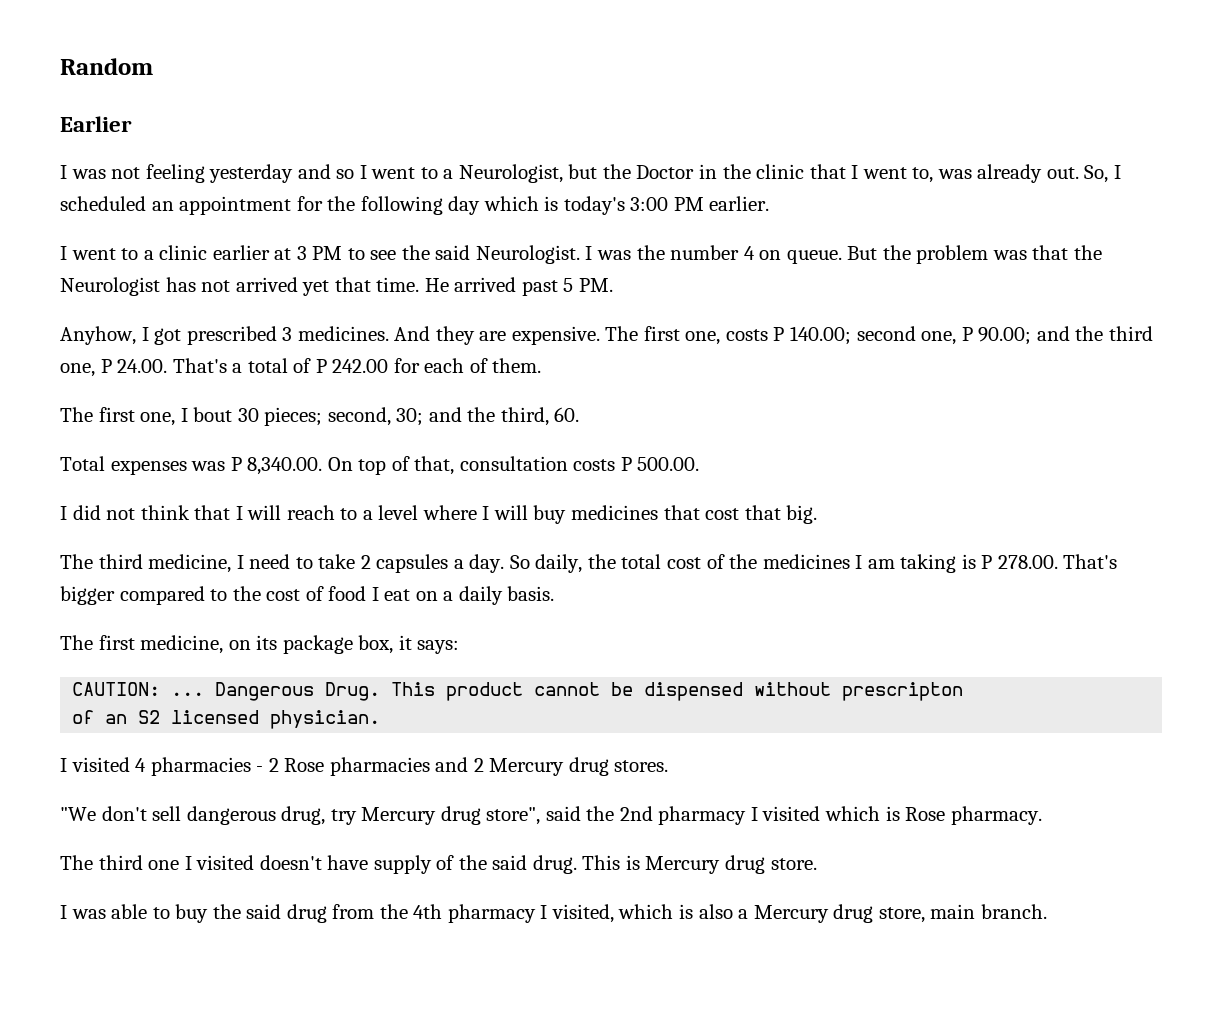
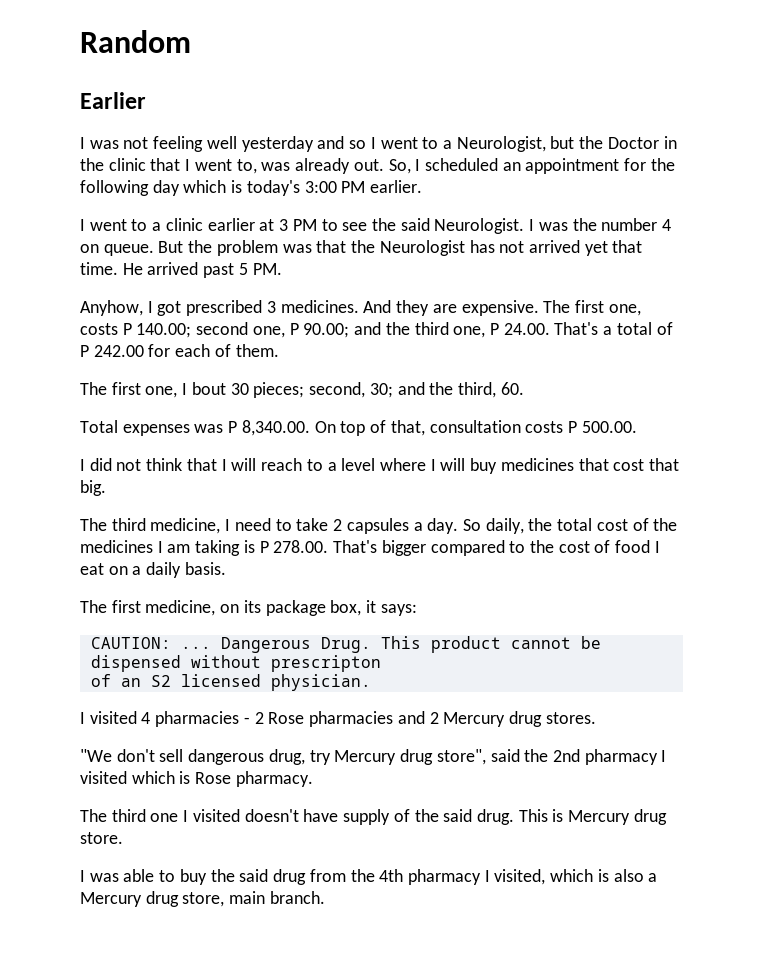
(205, 173) none -> [206,136,237,149] well

